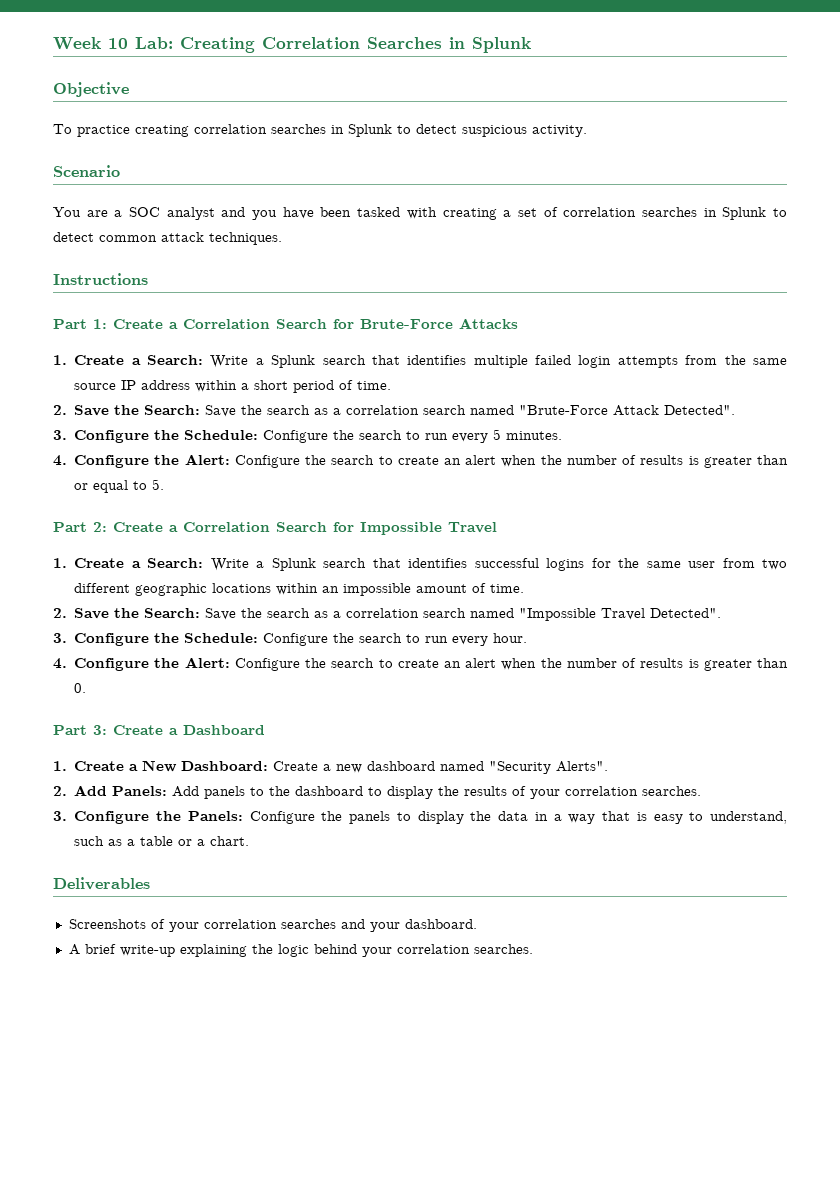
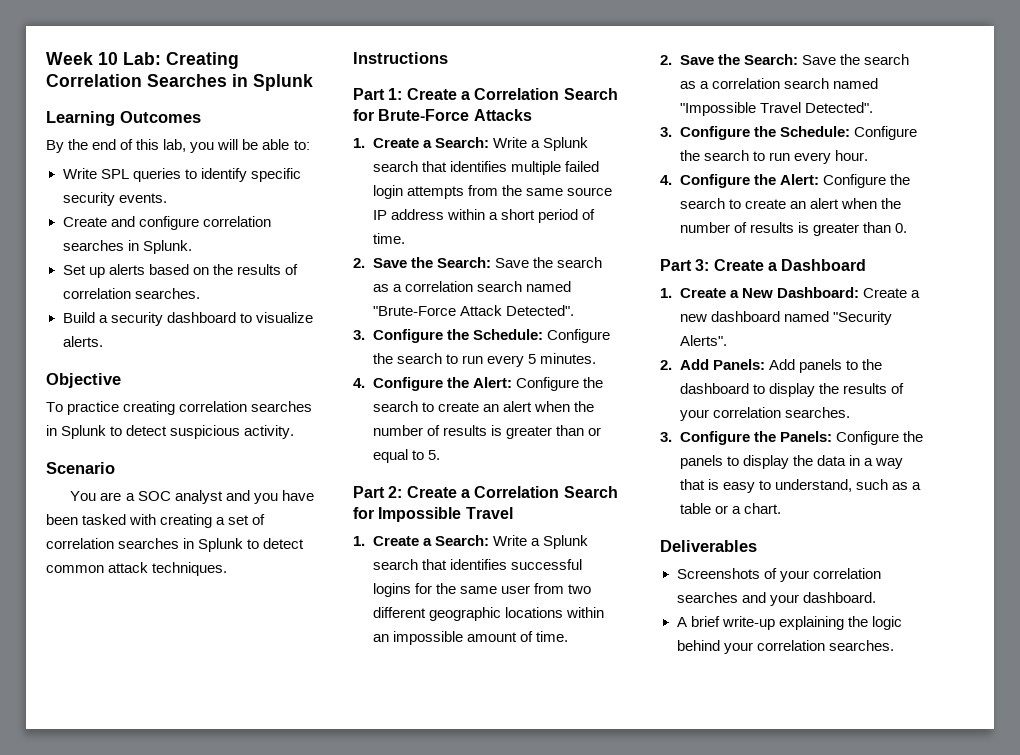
(531, 45) none -> [46,111,201,126] [46,139,310,153] [62,168,301,182] [62,192,167,206] [62,216,271,230] [62,240,192,254] [62,264,298,278] [62,288,200,299] [62,312,313,326] [62,336,103,347] // Learning Outcomes // By the end of this lab, you will be able to: // Write SPL queries to identify specific security events. // Create and configure correlation searches in Splunk. // Set up alerts based on the results of correlation searches. // Build a security dashboard to visualize alerts.

